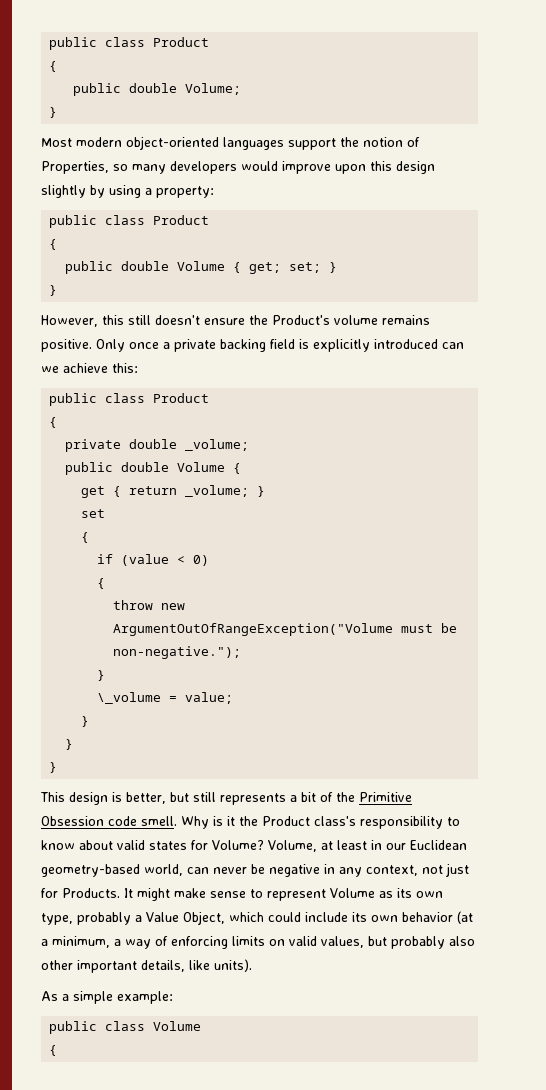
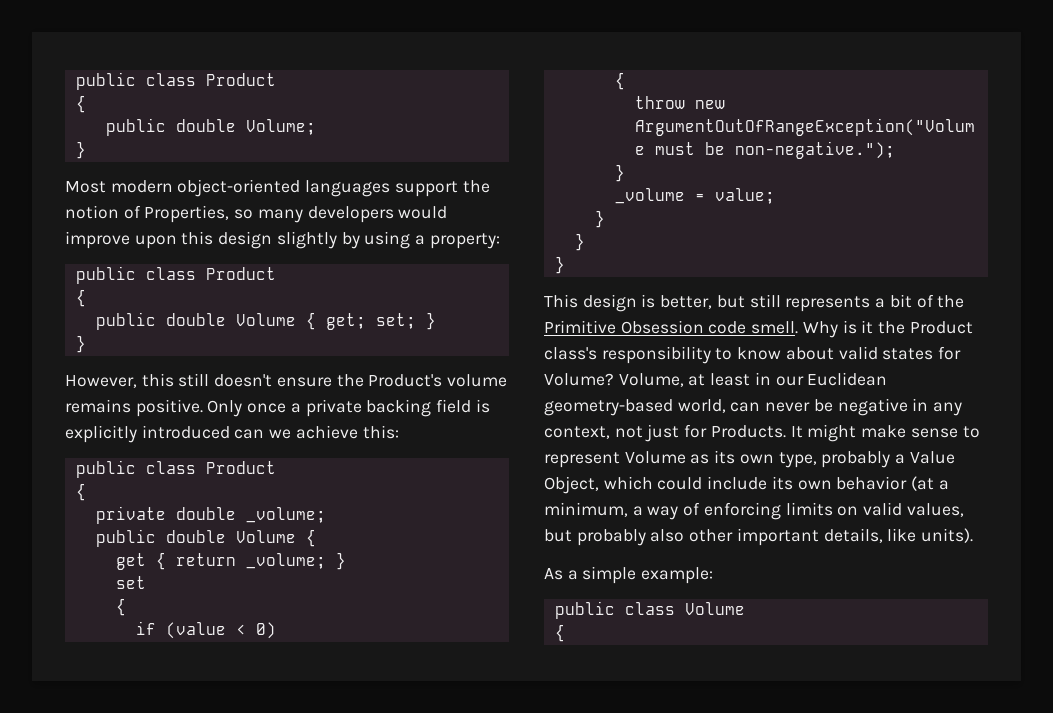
[97,692,162,704] \_volume -> [614,188,685,204] _volume

